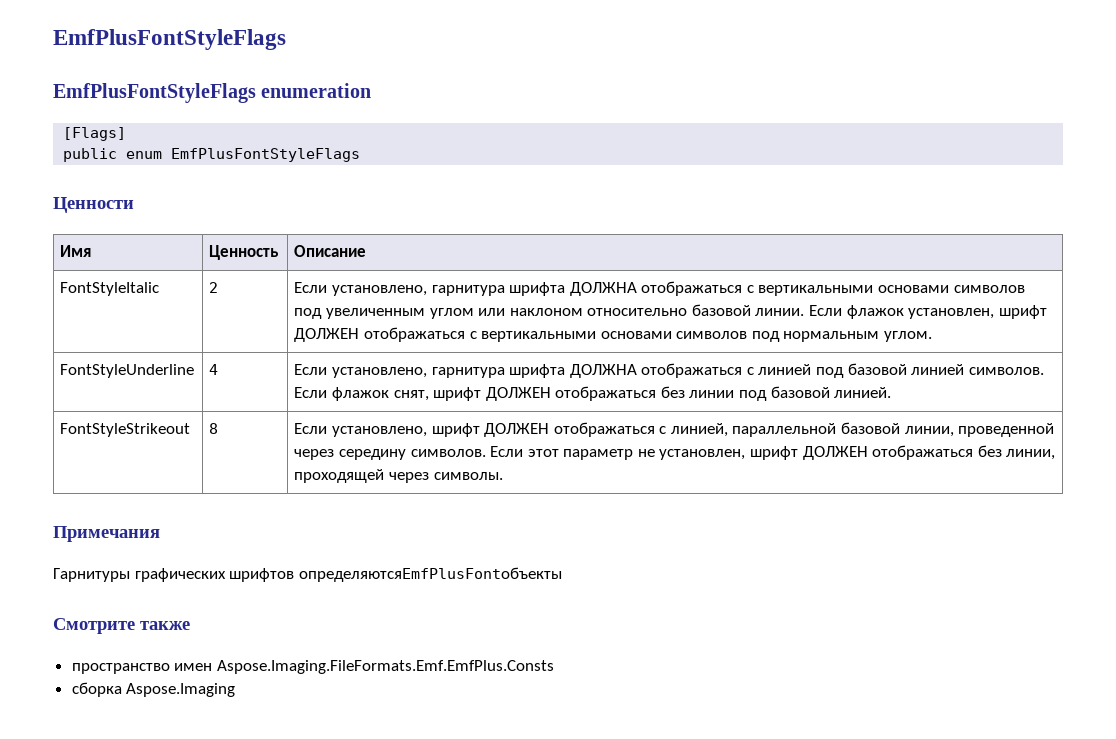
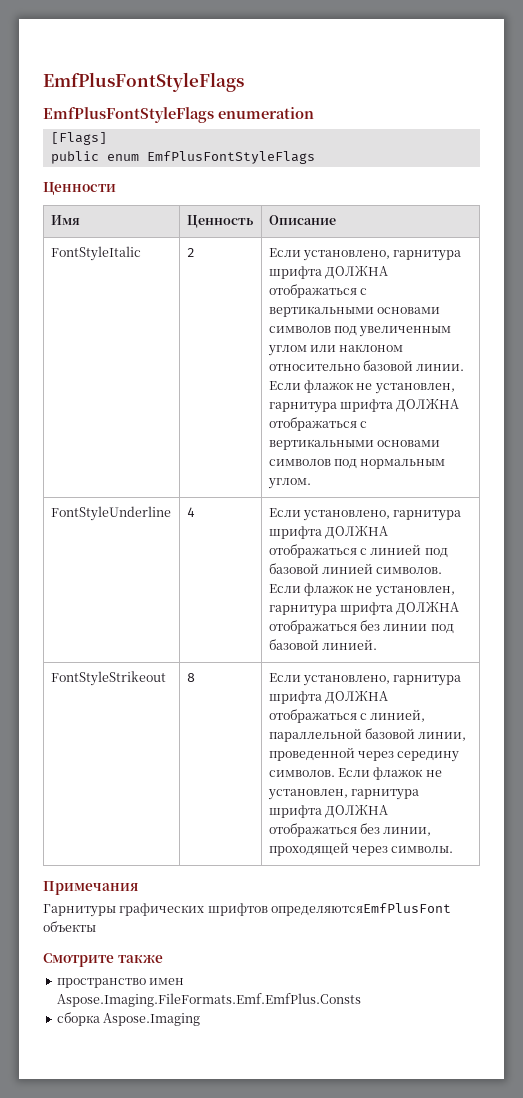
[908,305,1047,319] [294,328,360,342] установлен, шрифт ДОЛЖЕН -> [356,383,455,394] [268,399,460,413] не установлен, гарнитура шрифта ДОЛЖНА
[393,387,551,401] снят, шрифт ДОЛЖЕН -> [356,586,455,597] [268,602,460,616] не установлен, гарнитура шрифта ДОЛЖНА
[431,423,550,437] шрифт ДОЛЖЕН -> [393,675,462,686] [268,691,389,704] гарнитура шрифта ДОЛЖНА
[527,446,868,460] этот параметр не установлен, шрифт ДОЛЖЕН -> [373,767,442,780] [267,789,420,800] [268,805,389,818] флажок не установлен, гарнитура шрифта ДОЛЖНА
[298,567,562,582] определяютсяEmfPlusFontобъекты -> [271,903,452,916] [43,921,96,932] определяютсяEmfPlusFont объекты

